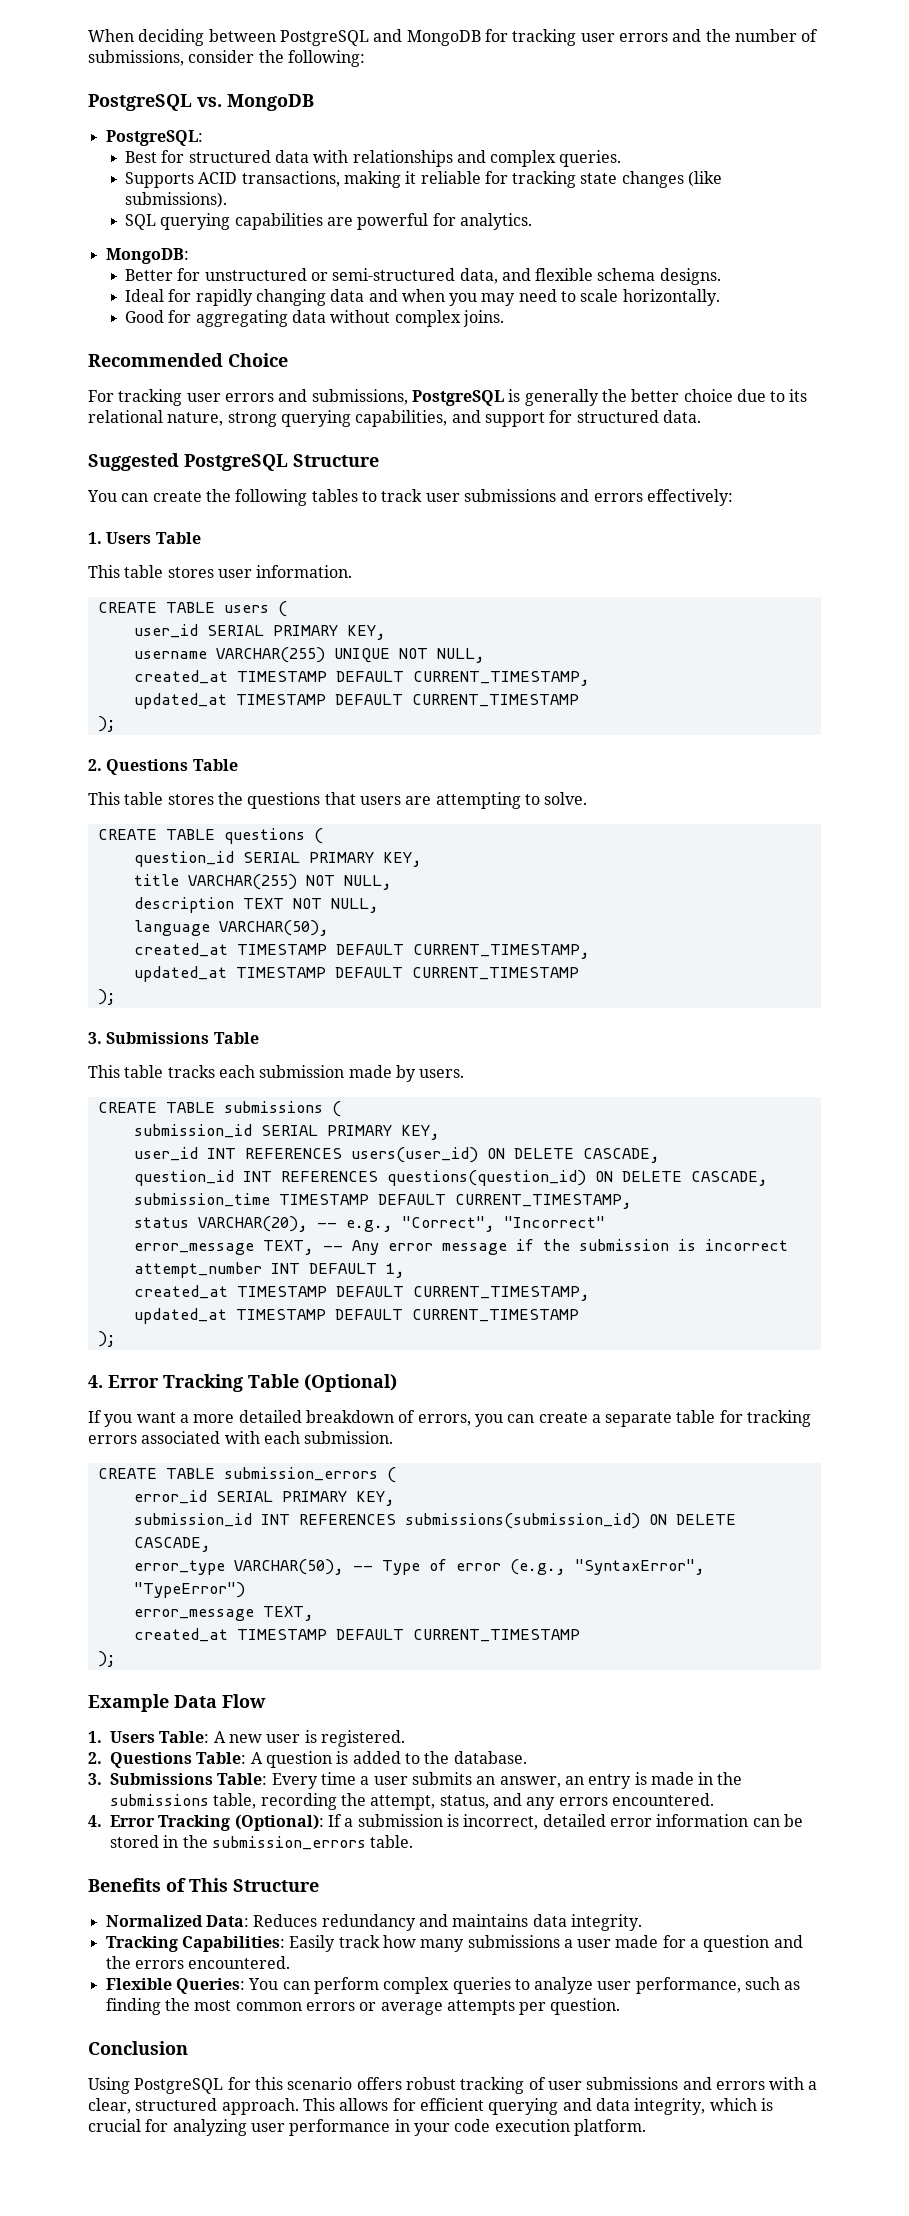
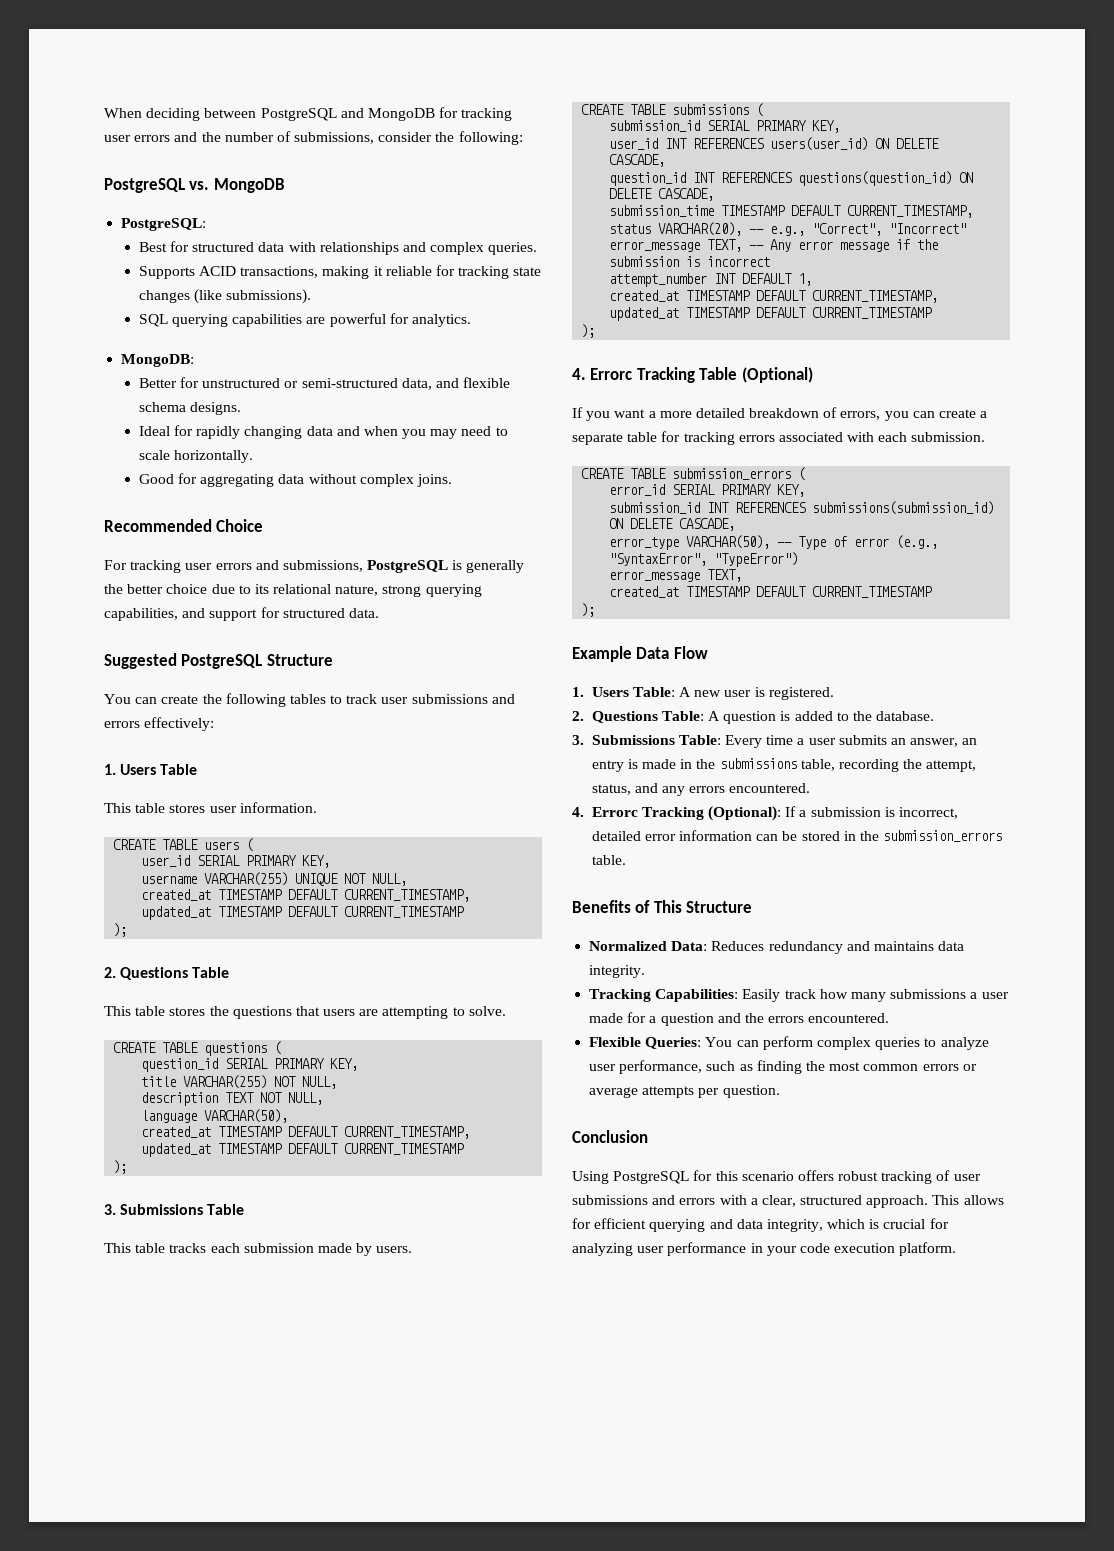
[108,1375,159,1388] Error -> [590,368,633,380] Errorc
[110,1815,155,1827] Error -> [591,807,638,817] Errorc

